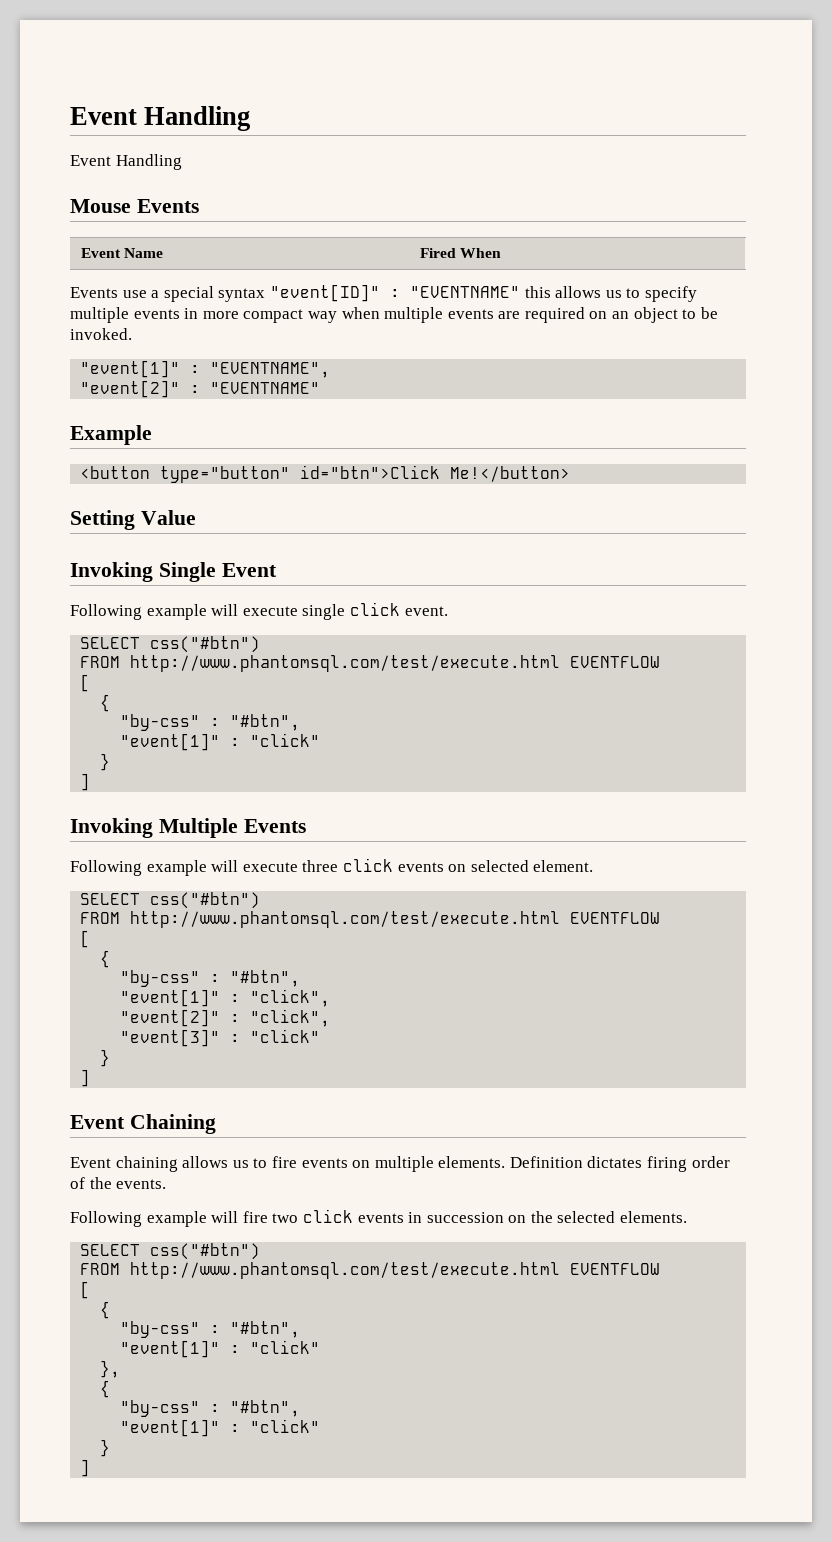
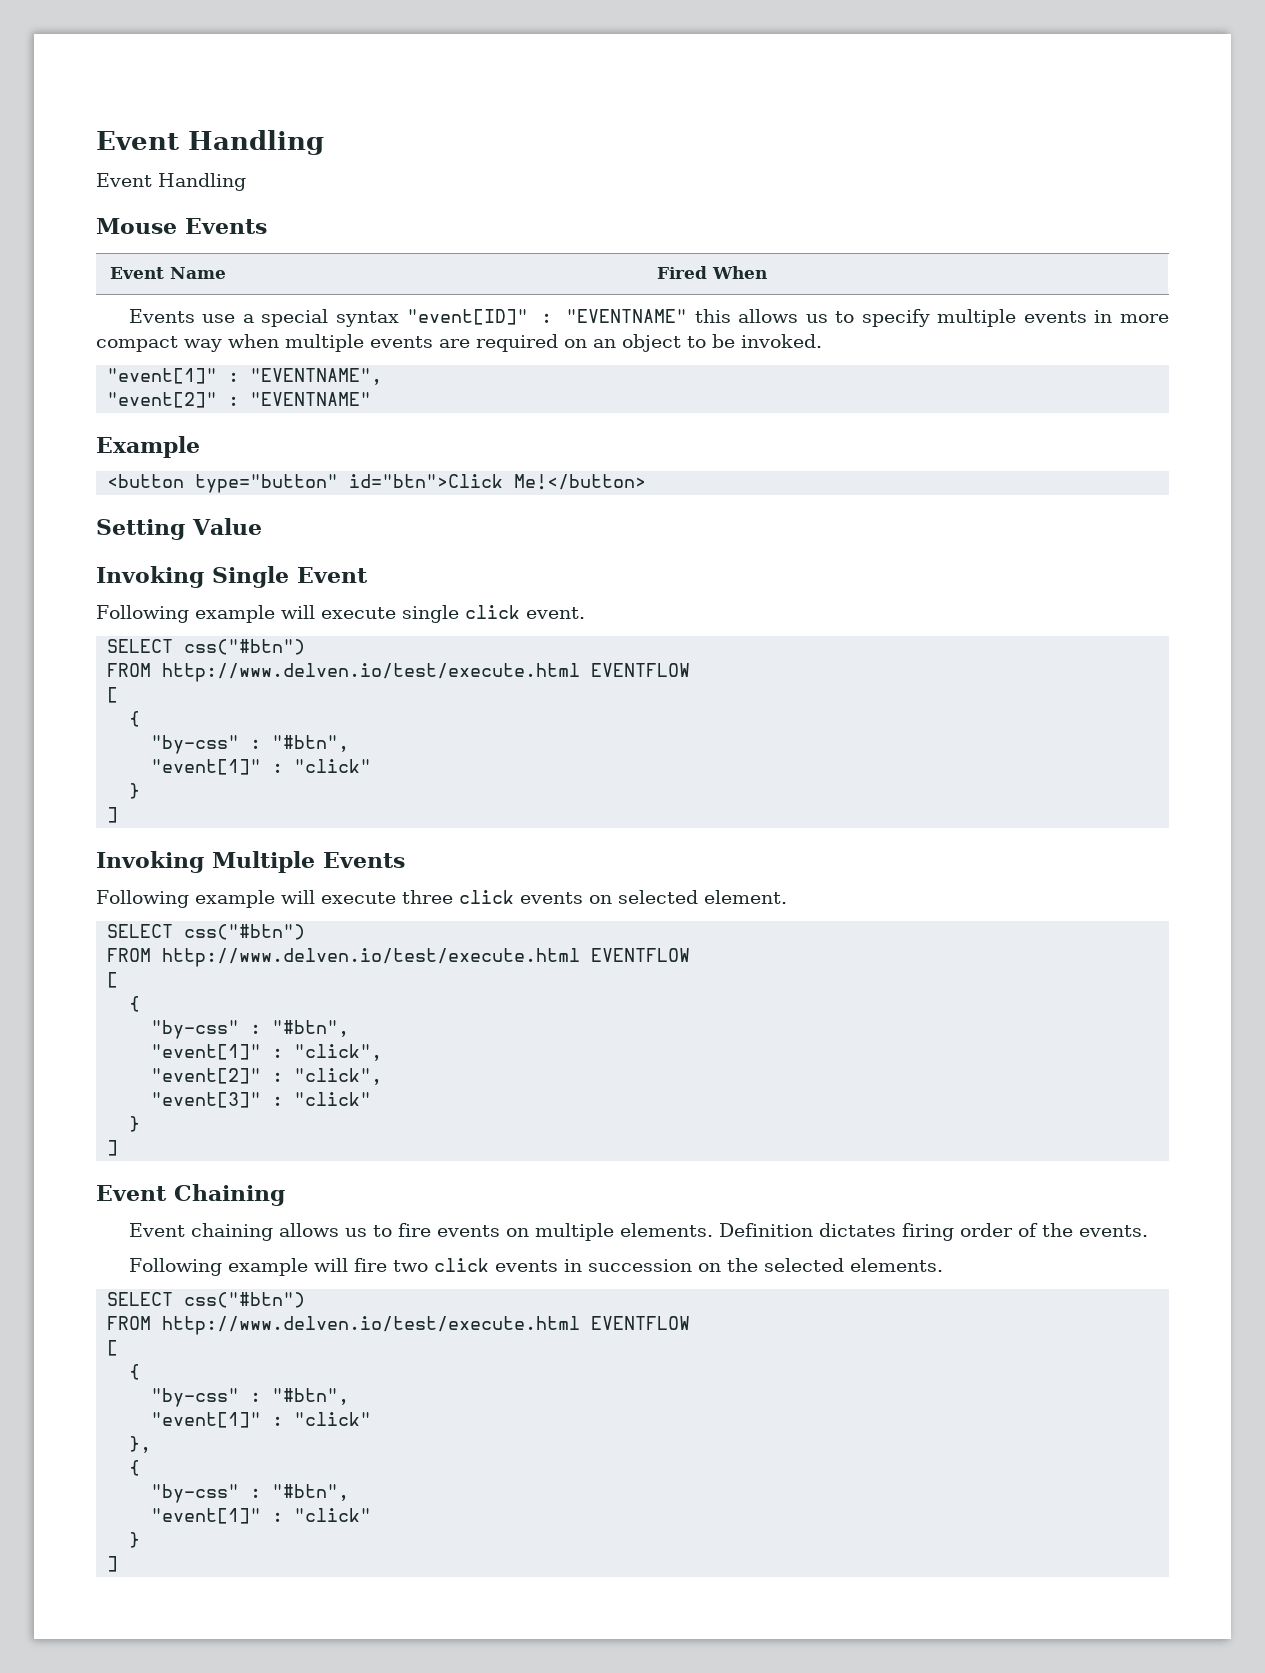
[130,655,561,672] http://www.phantomsql.com/test/execute.html -> [162,663,581,682] http://www.delven.io/test/execute.html
[130,911,561,928] http://www.phantomsql.com/test/execute.html -> [162,948,581,967] http://www.delven.io/test/execute.html
[130,1262,561,1279] http://www.phantomsql.com/test/execute.html -> [162,1316,581,1335] http://www.delven.io/test/execute.html

